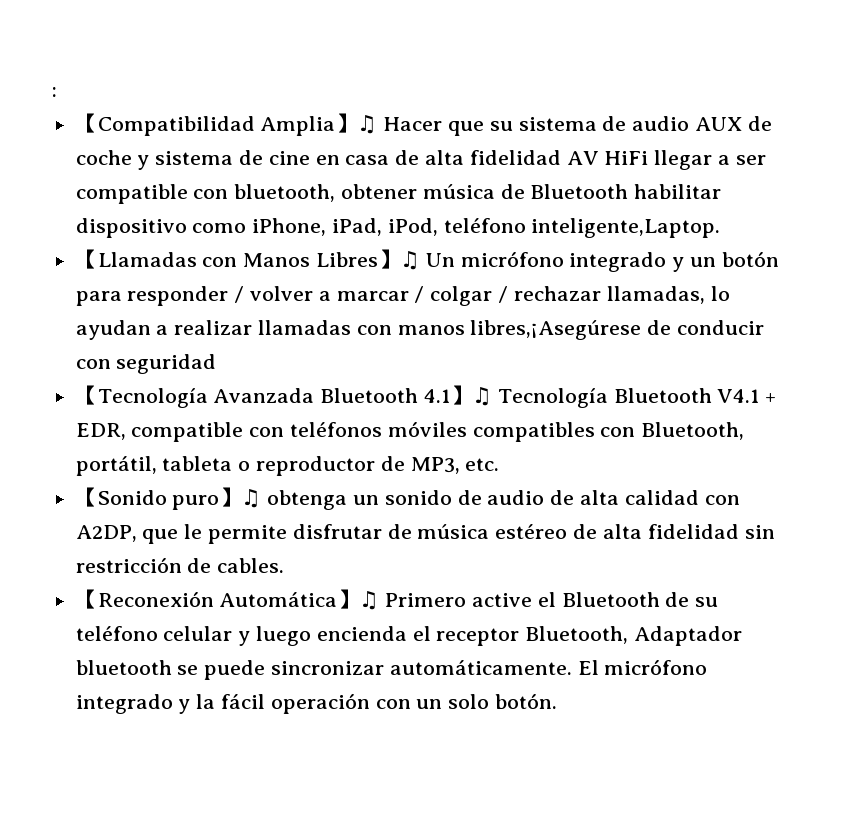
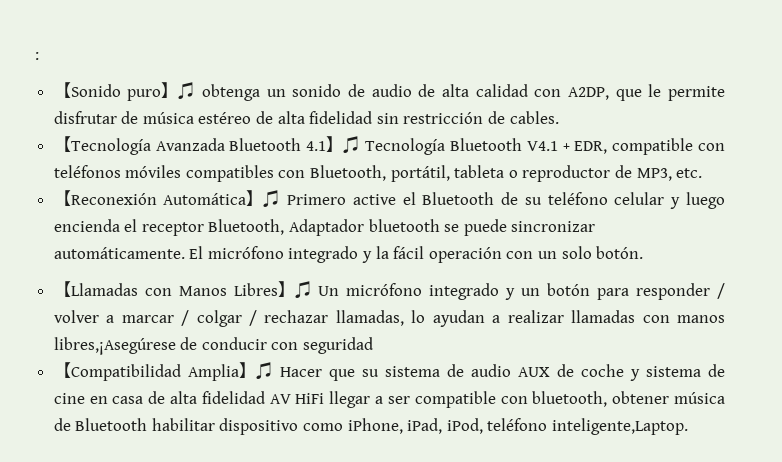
(57, 92) none -> [53,82,725,101] [53,111,559,124] [53,136,726,155] [53,165,703,182] [53,190,725,209] [53,219,596,236] [53,246,644,263] [53,281,725,300] [53,310,725,327] [53,337,374,355] // 【Sonido puro】♫ obtenga un sonido de audio de alta calidad con A2DP, que le permite disfrutar de música estéreo de alta fidelidad sin restricción de cables. // 【Tecnología Avanzada Bluetooth 4.1】♫ Tecnología Bluetooth V4.1 + EDR, compatible con teléfonos móviles compatibles con Bluetooth, portátil, tableta o reproductor de MP3, etc. // 【Reconexión Automática】♫ Primero active el Bluetooth de su teléfono celular y luego encienda el receptor Bluetooth, Adaptador bluetooth se puede sincronizar automáticamente. El micrófono integrado y la fácil operación con un solo botón. // 【Llamadas con Manos Libres】♫ Un micrófono integrado y un botón para responder / volver a marcar / colgar / rechazar llamadas, lo ayudan a realizar llamadas con manos libres,¡Asegúrese de conducir con seguridad
[75,249,779,272] [75,286,730,306] [75,320,765,340] [75,354,217,374] [75,385,777,408] [75,421,745,442] [75,456,500,476] [75,487,740,510] [75,524,775,544] [75,557,285,573] [75,589,719,610] [75,626,743,646] [75,659,708,680] [75,693,558,714] // 【Llamadas con Manos Libres】♫ Un micrófono integrado y un botón para responder / volver a marcar / colgar / rechazar llamadas, lo ayudan a realizar llamadas con manos libres,¡Asegúrese de conducir con seguridad // 【Tecnología Avanzada Bluetooth 4.1】♫ Tecnología Bluetooth V4.1 + EDR, compatible con teléfonos móviles compatibles con Bluetooth, portátil, tableta o reproductor de MP3, etc. // 【Sonido puro】♫ obtenga un sonido de audio de alta calidad con A2DP, que le permite disfrutar de música estéreo de alta fidelidad sin restricción de cables. // 【Reconexión Automática】♫ Primero active el Bluetooth de su teléfono celular y luego encienda el receptor Bluetooth, Adaptador bluetooth se puede sincronizar automáticamente. El micrófono integrado y la fácil operación con un solo botón. -> (689, 426) none

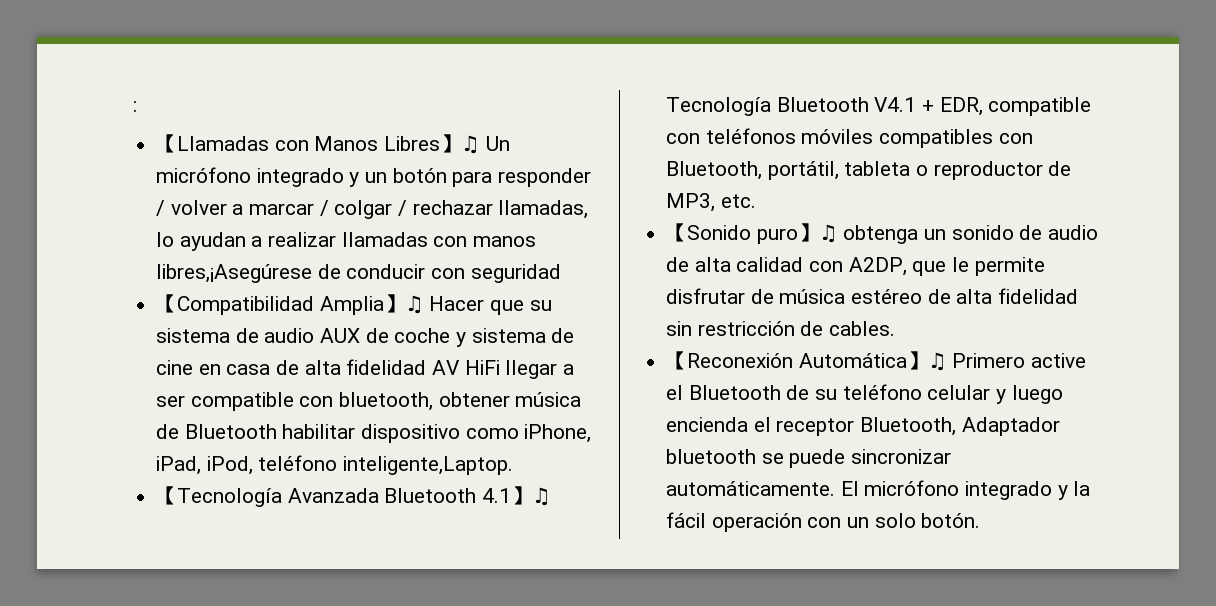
[53,82,725,101] [53,111,559,124] [53,136,726,155] [53,165,703,182] [53,190,725,209] [53,219,596,236] [53,246,644,263] // 【Sonido puro】♫ obtenga un sonido de audio de alta calidad con A2DP, que le permite disfrutar de música estéreo de alta fidelidad sin restricción de cables. // 【Tecnología Avanzada Bluetooth 4.1】♫ Tecnología Bluetooth V4.1 + EDR, compatible con teléfonos móviles compatibles con Bluetooth, portátil, tableta o reproductor de MP3, etc. // 【Reconexión Automática】♫ Primero active el Bluetooth de su teléfono celular y luego encienda el receptor Bluetooth, Adaptador bluetooth se puede sincronizar automáticamente. El micrófono integrado y la fácil operación con un solo botón. -> (137, 106) none
(689, 426) none -> [156,486,552,507] [666,97,1092,116] [666,128,1033,148] [666,161,1072,180] [666,193,756,212] [666,223,1099,244] [666,257,1045,276] [666,288,1079,304] [666,321,896,336] [666,351,1087,371] [666,384,1063,404] [666,417,1060,436] [666,449,952,468] [666,480,1091,500] [666,512,981,532] // 【Tecnología Avanzada Bluetooth 4.1】♫ Tecnología Bluetooth V4.1 + EDR, compatible con teléfonos móviles compatibles con Bluetooth, portátil, tableta o reproductor de MP3, etc. // 【Sonido puro】♫ obtenga un sonido de audio de alta calidad con A2DP, que le permite disfrutar de música estéreo de alta fidelidad sin restricción de cables. // 【Reconexión Automática】♫ Primero active el Bluetooth de su teléfono celular y luego encienda el receptor Bluetooth, Adaptador bluetooth se puede sincronizar automáticamente. El micrófono integrado y la fácil operación con un solo botón.

